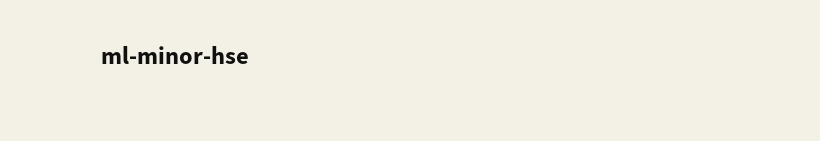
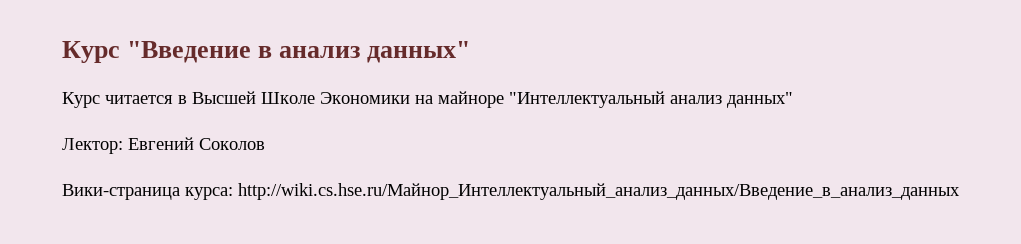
[101,46,249,64] ml-minor-hse -> [62,41,471,63] [62,91,793,108] [62,137,265,154] [62,183,960,200] Курс "Введение в анализ данных" // Курс читается в Высшей Школе Экономики на майноре "Интеллектуальный анализ данных" // Лектор: Евгений Соколов // Вики-страница курса: http://wiki.cs.hse.ru/Майнор_Интеллектуальный_анализ_данных/Введение_в_анализ_данных

